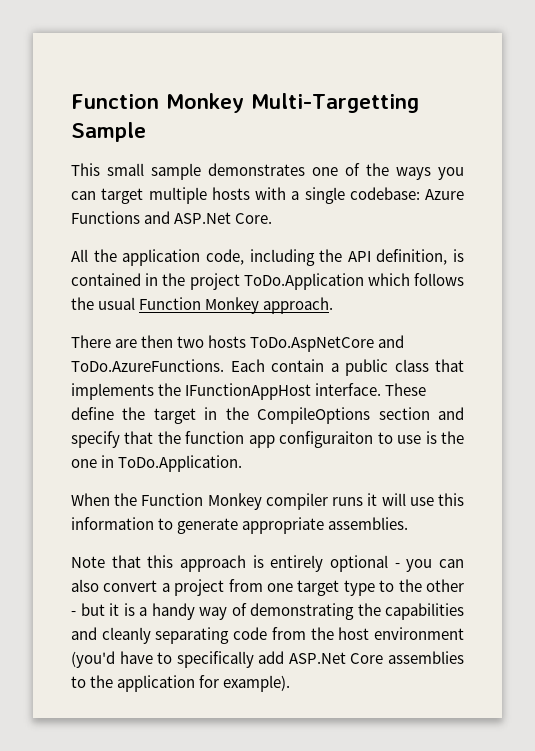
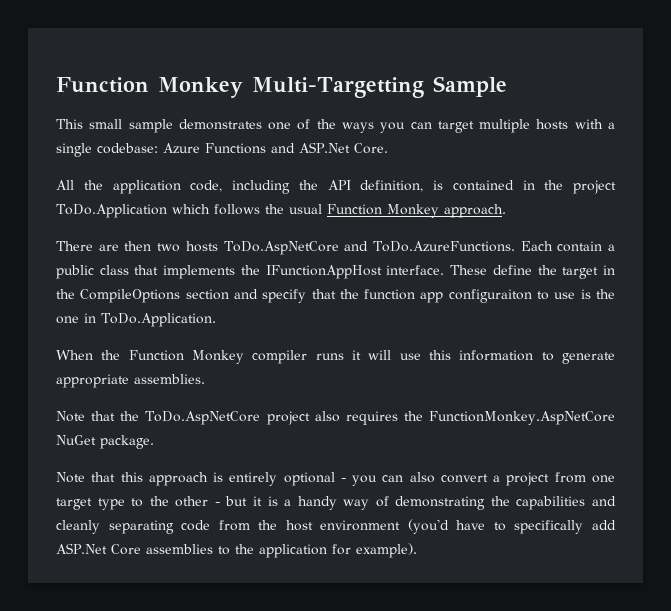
(409, 523) none -> [56,411,616,425] [56,435,154,449] // Note that the ToDo.AspNetCore project also requires the FunctionMonkey.AspNetCore NuGet package.

